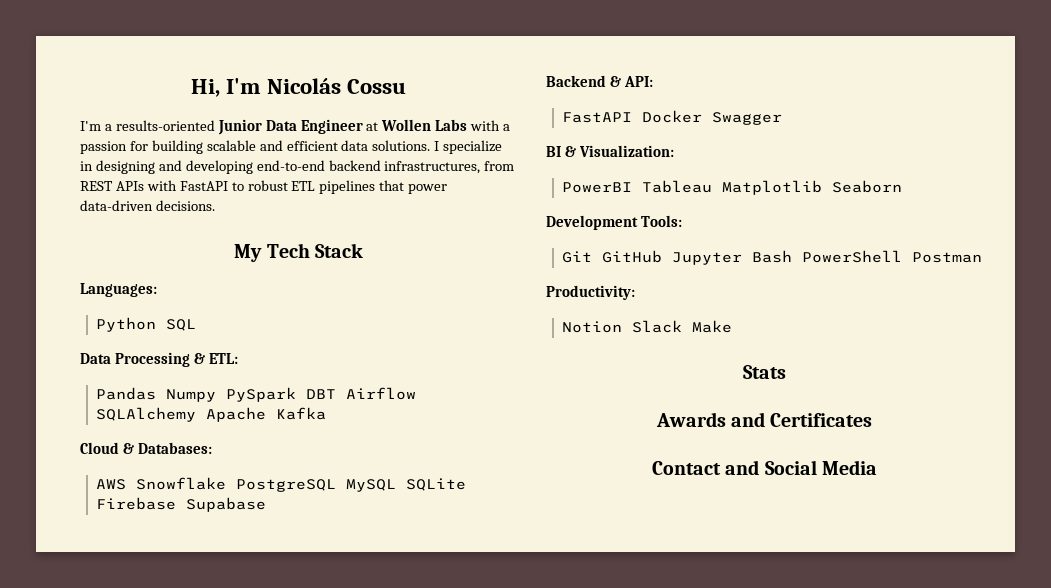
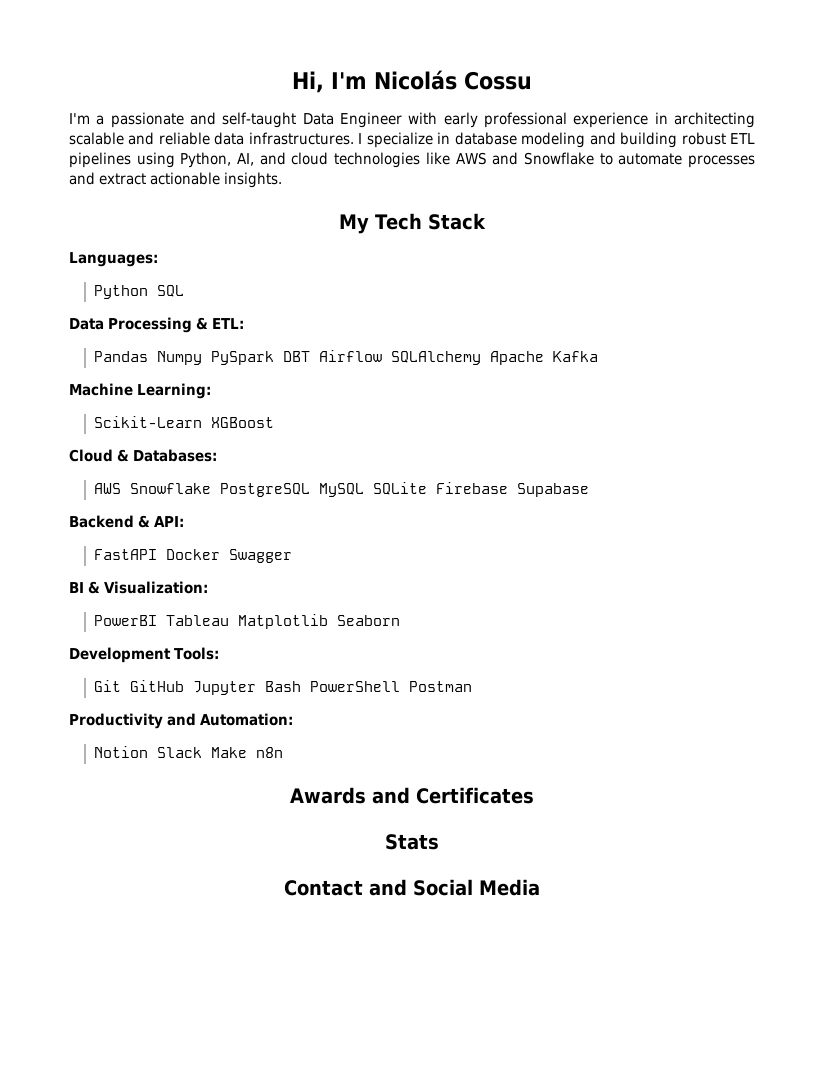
[115,119,511,135] [80,140,503,154] [80,160,515,174] [80,180,448,194] [80,200,215,211] results-oriented Junior Data Engineer at Wollen Labs with a passion for building scalable and efficient data solutions. I specialize in designing and developing end-to-end backend infrastructures, from REST APIs with FastAPI to robust ETL pipelines that power data-driven decisions. -> [110,112,755,128] [69,132,755,148] [69,152,756,168] [69,172,282,188] passionate and self-taught Data Engineer with early professional experience in architecting scalable and reliable data infrastructures. I specialize in database modeling and building robust ETL pipelines using Python, AI, and cloud technologies like AWS and Snowflake to automate processes and extract actionable insights.
(327, 413) none -> [69,383,211,399] [94,416,275,428] // Machine Learning: // Scikit-Learn XGBoost
[546,285,635,300] Productivity: -> [69,713,293,729] Productivity and Automation:
[743,365,786,379] // Stats -> [256,747,284,758] n8n
(873, 420) none -> [385,834,439,850] // Stats

